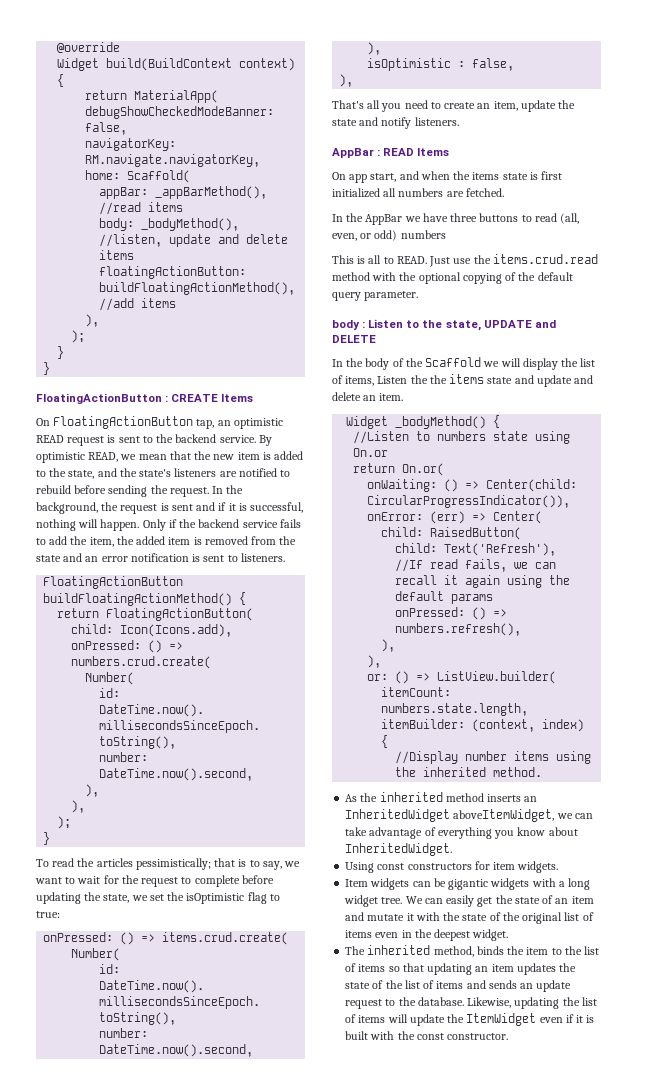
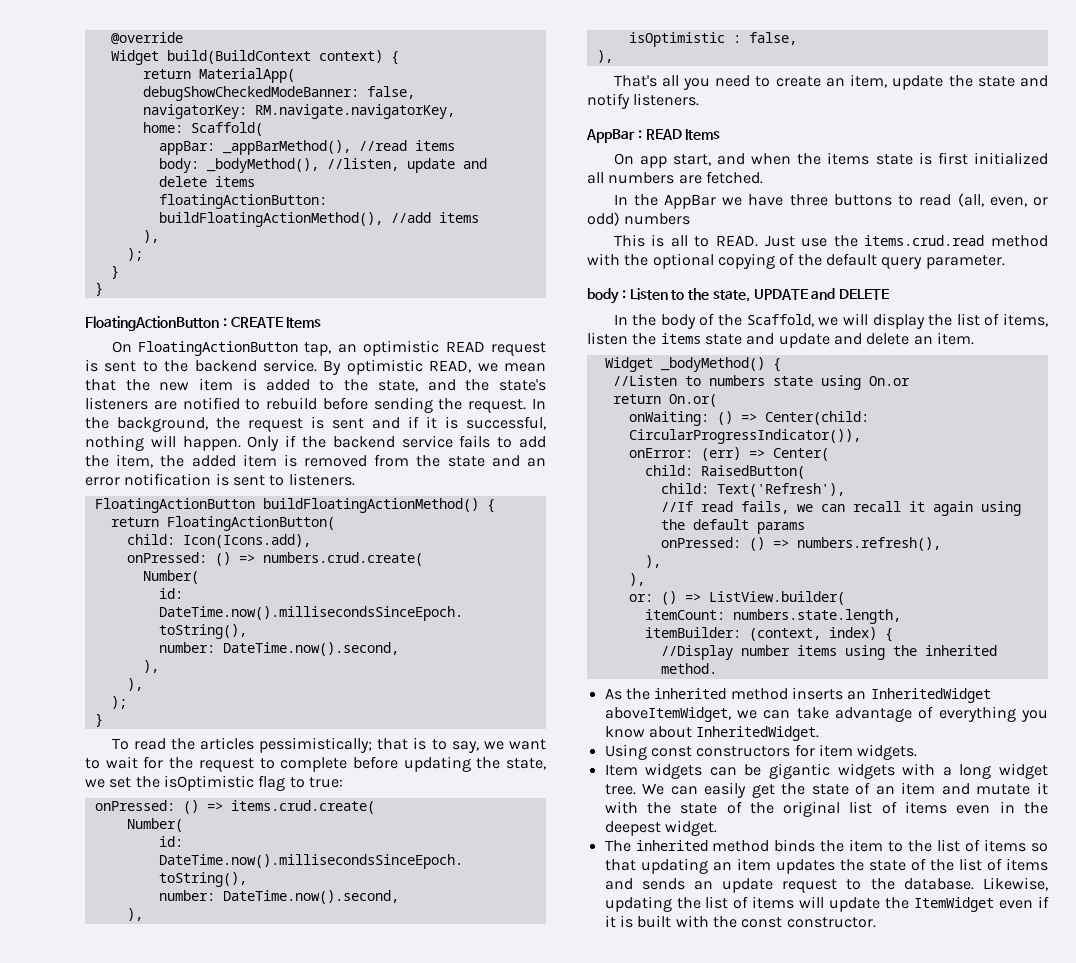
[425,357,482,367] Scaffold -> [746,314,814,327] Scaffold,
[377,375,428,384] Listen the -> [587,332,628,345] listen
[433,946,474,957] method, -> [712,840,770,852] method

